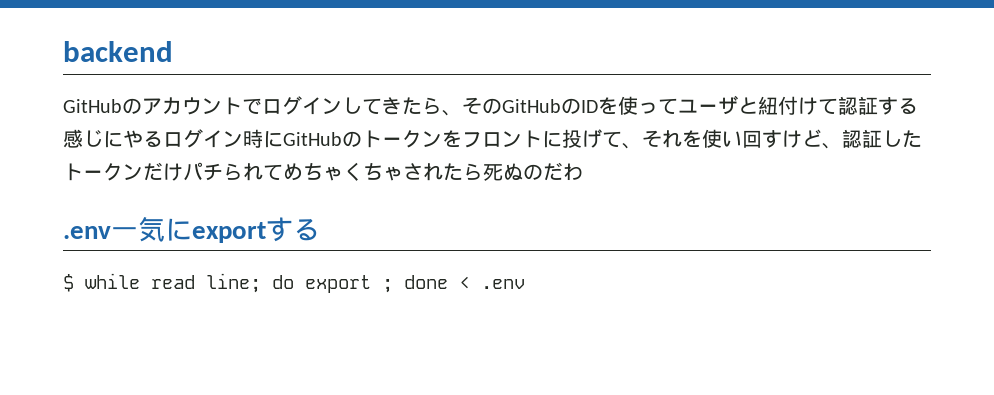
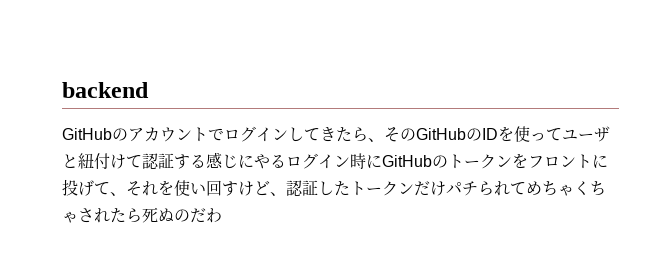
[63,217,320,243] [63,273,525,293] // .env一気にexportする // $ while read line; do export ; done < .env -> (222, 215) none

